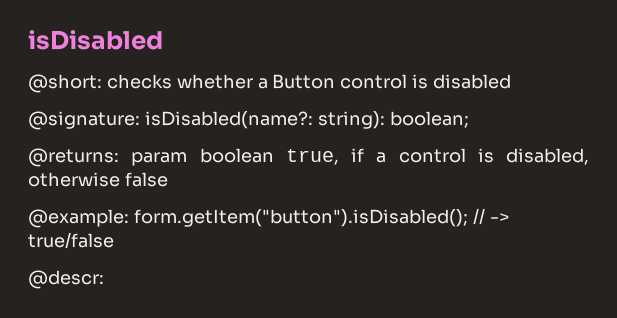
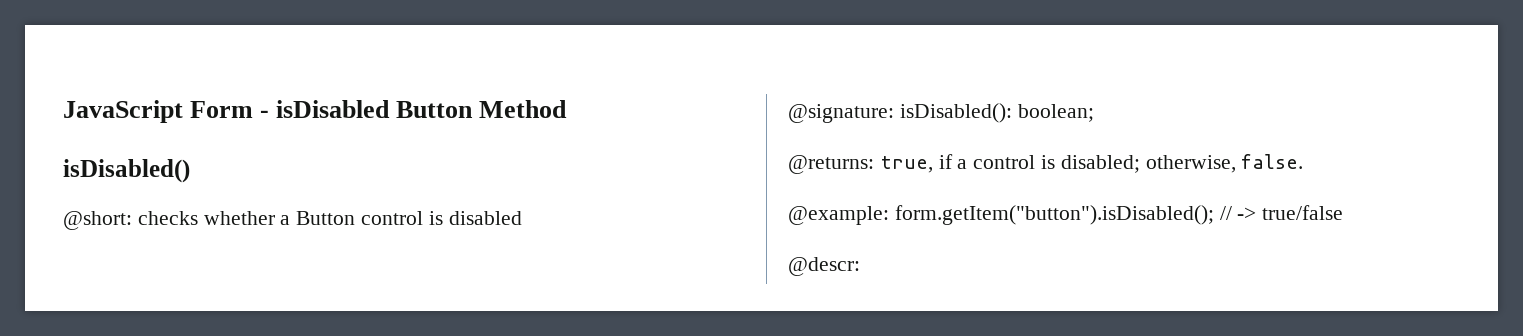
[28,30,163,50] isDisabled -> [63,100,568,123] [63,159,190,183] JavaScript Form - isDisabled Button Method // isDisabled()
[144,111,385,129] isDisabled(name?: string): -> [899,103,1012,123] isDisabled():
[131,148,274,166] param boolean -> (874, 164) none
[506,148,589,165] [28,172,168,187] disabled, otherwise false -> [1060,154,1304,173] disabled; otherwise, false.

